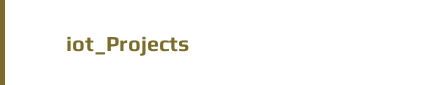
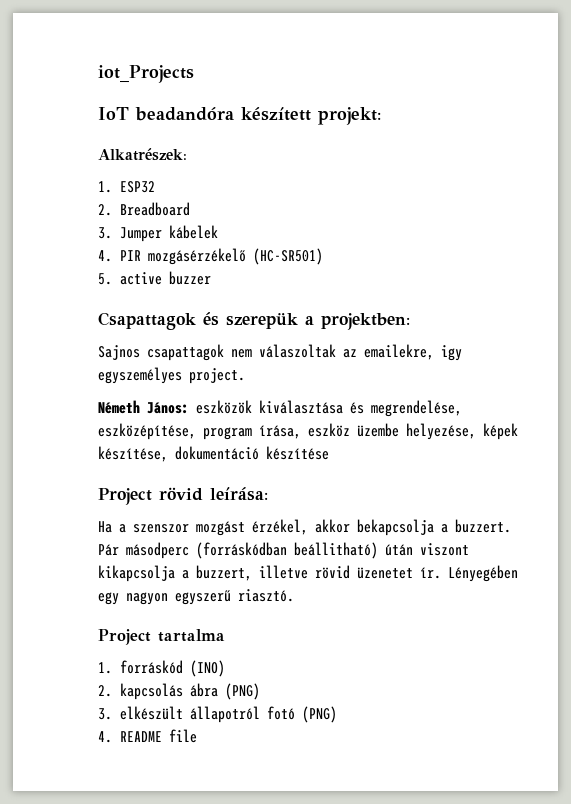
(189, 46) none -> [98,107,381,125] [98,148,187,161] [98,181,155,193] [98,202,190,216] [98,225,218,242] [98,248,323,265] [98,271,211,285] [98,312,410,330] [98,344,462,361] [98,367,245,384] [98,400,462,417] [98,423,518,440] [98,446,329,462] [98,487,268,505] [98,519,511,536] [98,542,469,559] [98,565,518,582] [98,589,294,605] [98,629,225,645] [98,660,225,677] [98,683,260,700] [98,706,337,723] [98,729,197,743] // IoT beadandóra készített projekt: // Alkatrészek: // 1. ESP32 // 2. Breadboard // 3. Jumper kábelek // 4. PIR mozgásérzékelő (HC-SR501) // 5. active buzzer // Csapattagok és szerepük a projektben: // Sajnos csapattagok nem válaszoltak az emailekre, igy egyszemélyes project. // Németh János: eszközök kiválasztása és megrendelése, eszközépítése, program írása, eszköz üzembe helyezése, képek készítése, dokumentáció készítése // Project rövid leírása: // Ha a szenszor mozgást érzékel, akkor bekapcsolja a buzzert. Pár másodperc (forráskódban beállitható) útán viszont kikapcsolja a buzzert, illetve rövid üzenetet ír. Lényegében egy nagyon egyszerű riasztó. // Project tartalma // 1. forráskód (INO) // 2. kapcsolás ábra (PNG) // 3. elkészült állapotról fotó (PNG) // 4. README file

